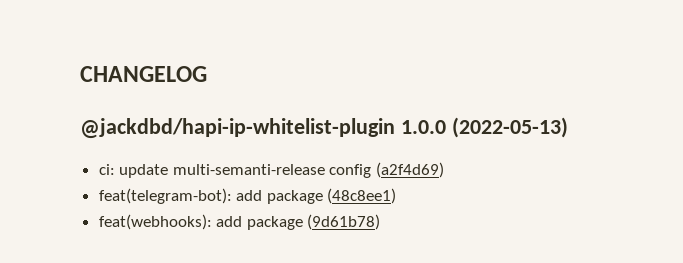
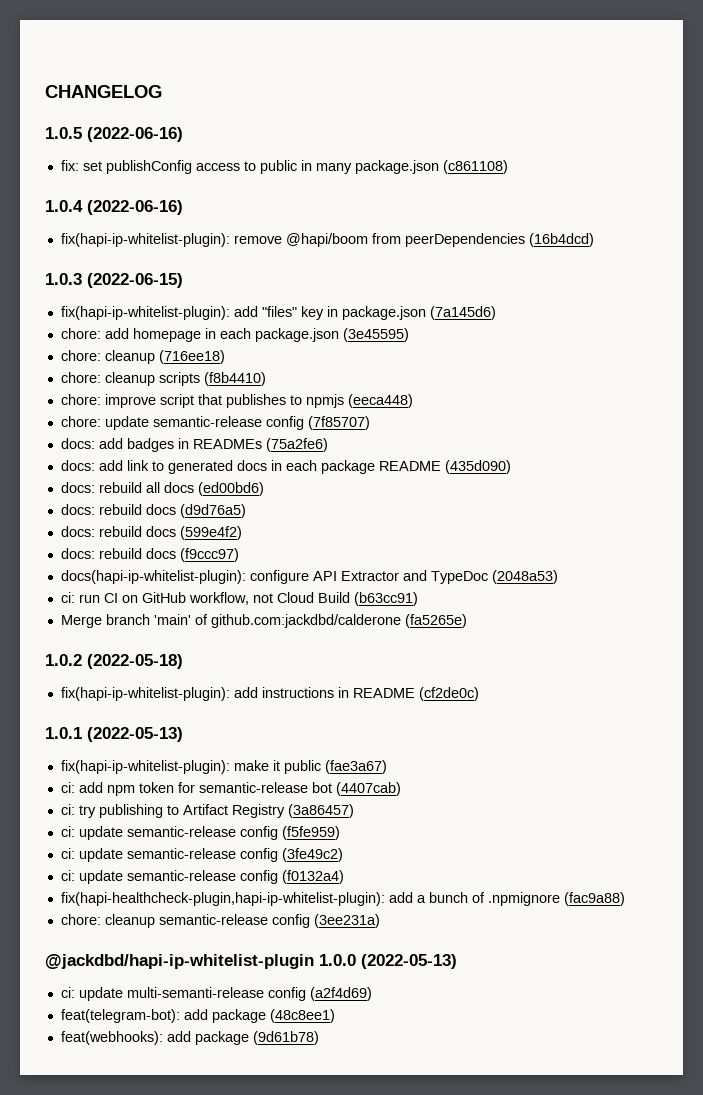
(207, 74) none -> [45,127,183,142] [60,160,508,174] [45,200,183,215] [60,233,594,247] [45,273,183,288] [60,306,496,320] [60,328,409,342] [60,350,225,364] [60,372,266,386] [60,394,413,408] [60,416,370,430] [60,438,328,452] [60,460,511,474] [60,482,264,496] [60,504,246,518] [60,526,242,540] [60,548,239,562] [60,570,558,584] [60,592,418,606] [60,614,467,628] [45,654,183,669] [60,687,479,701] [45,727,183,742] [60,760,387,774] [60,782,401,796] [60,804,354,818] [60,826,340,840] [60,848,343,862] [60,870,344,884] [60,892,625,906] [60,914,380,928] // 1.0.5 (2022-06-16) // fix: set publishConfig access to public in many package.json (c861108) // 1.0.4 (2022-06-16) // fix(hapi-ip-whitelist-plugin): remove @hapi/boom from peerDependencies (16b4dcd) // 1.0.3 (2022-06-15) // fix(hapi-ip-whitelist-plugin): add "files" key in package.json (7a145d6) // chore: add homepage in each package.json (3e45595) // chore: cleanup (716ee18) // chore: cleanup scripts (f8b4410) // chore: improve script that publishes to npmjs (eeca448) // chore: update semantic-release config (7f85707) // docs: add badges in READMEs (75a2fe6) // docs: add link to generated docs in each package README (435d090) // docs: rebuild all docs (ed00bd6) // docs: rebuild docs (d9d76a5) // docs: rebuild docs (599e4f2) // docs: rebuild docs (f9ccc97) // docs(hapi-ip-whitelist-plugin): configure API Extractor and TypeDoc (2048a53) // ci: run CI on GitHub workflow, not Cloud Build (b63cc91) // Merge branch 'main' of github.com:jackdbd/calderone (fa5265e) // 1.0.2 (2022-05-18) // fix(hapi-ip-whitelist-plugin): add instructions in README (cf2de0c) // 1.0.1 (2022-05-13) // fix(hapi-ip-whitelist-plugin): make it public (fae3a67) // ci: add npm token for semantic-release bot (4407cab) // ci: try publishing to Artifact Registry (3a86457) // ci: update semantic-release config (f5fe959) // ci: update semantic-release config (3fe49c2) // ci: update semantic-release config (f0132a4) // fix(hapi-healthcheck-plugin,hapi-ip-whitelist-plugin): add a bunch of .npmignore (fac9a88) // chore: cleanup semantic-release config (3ee231a)

